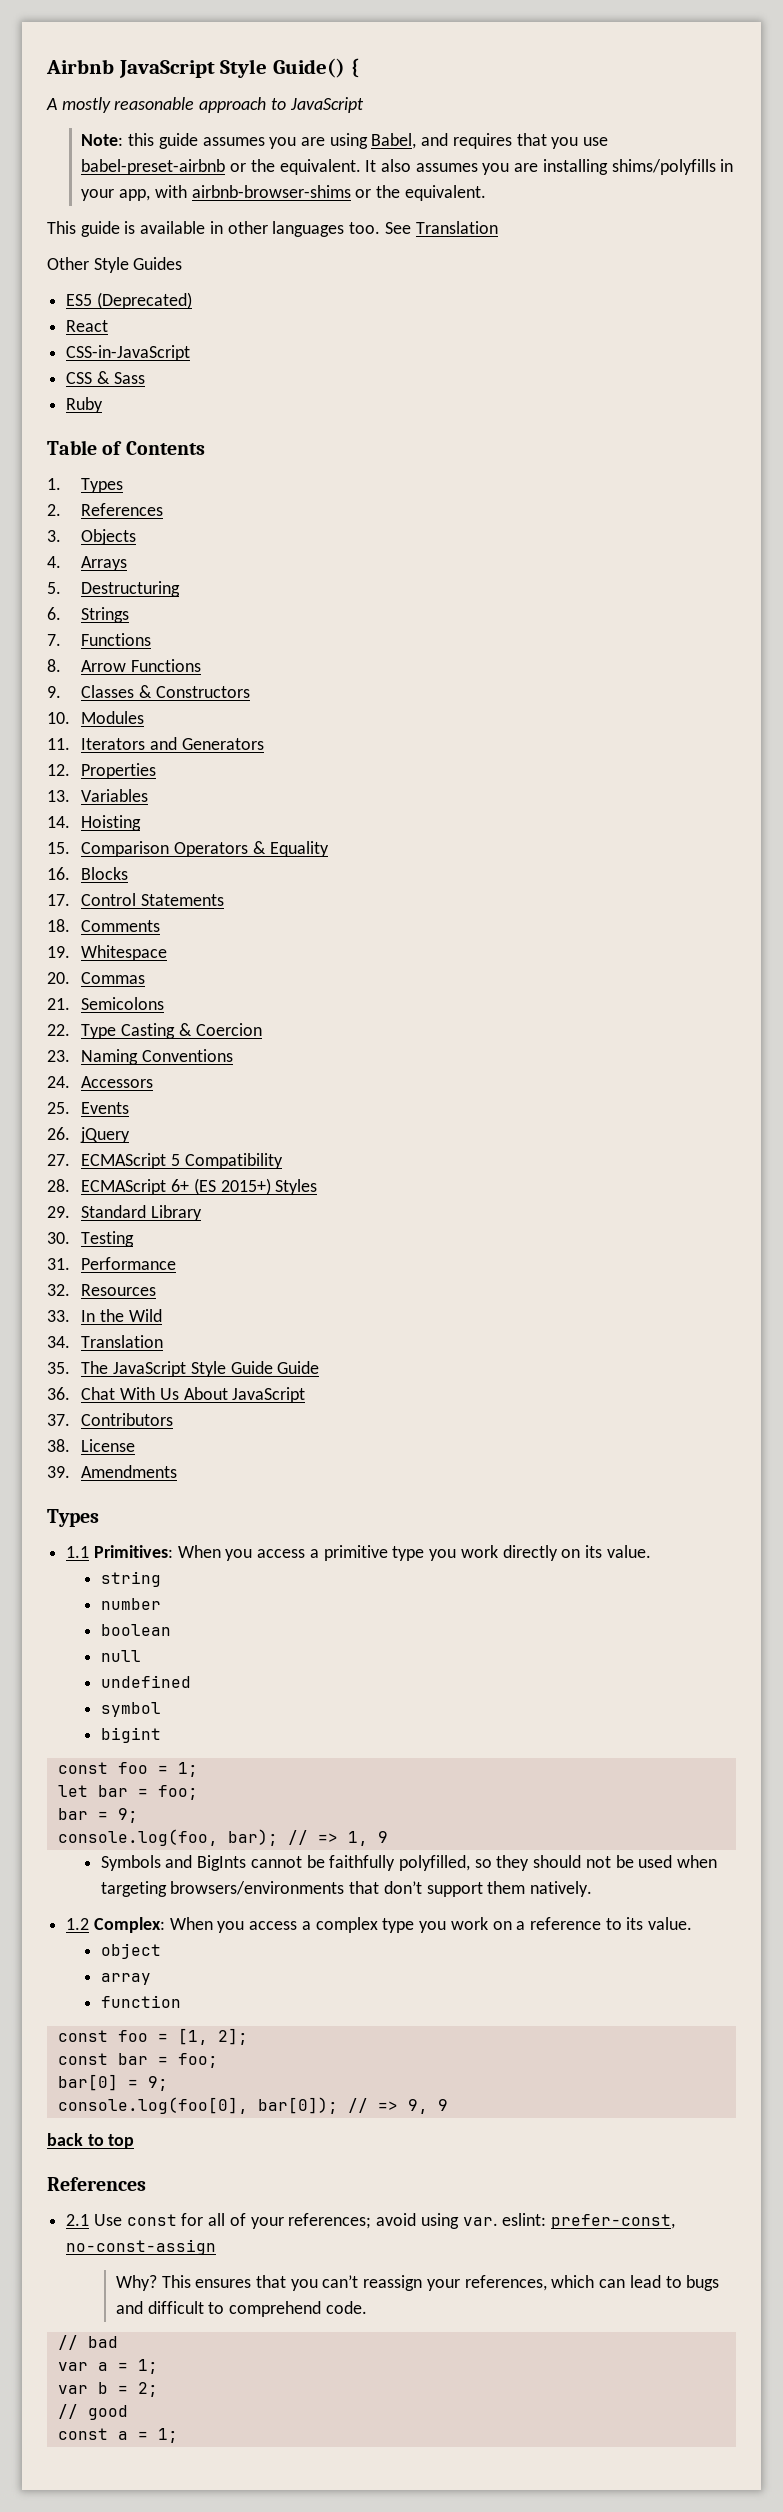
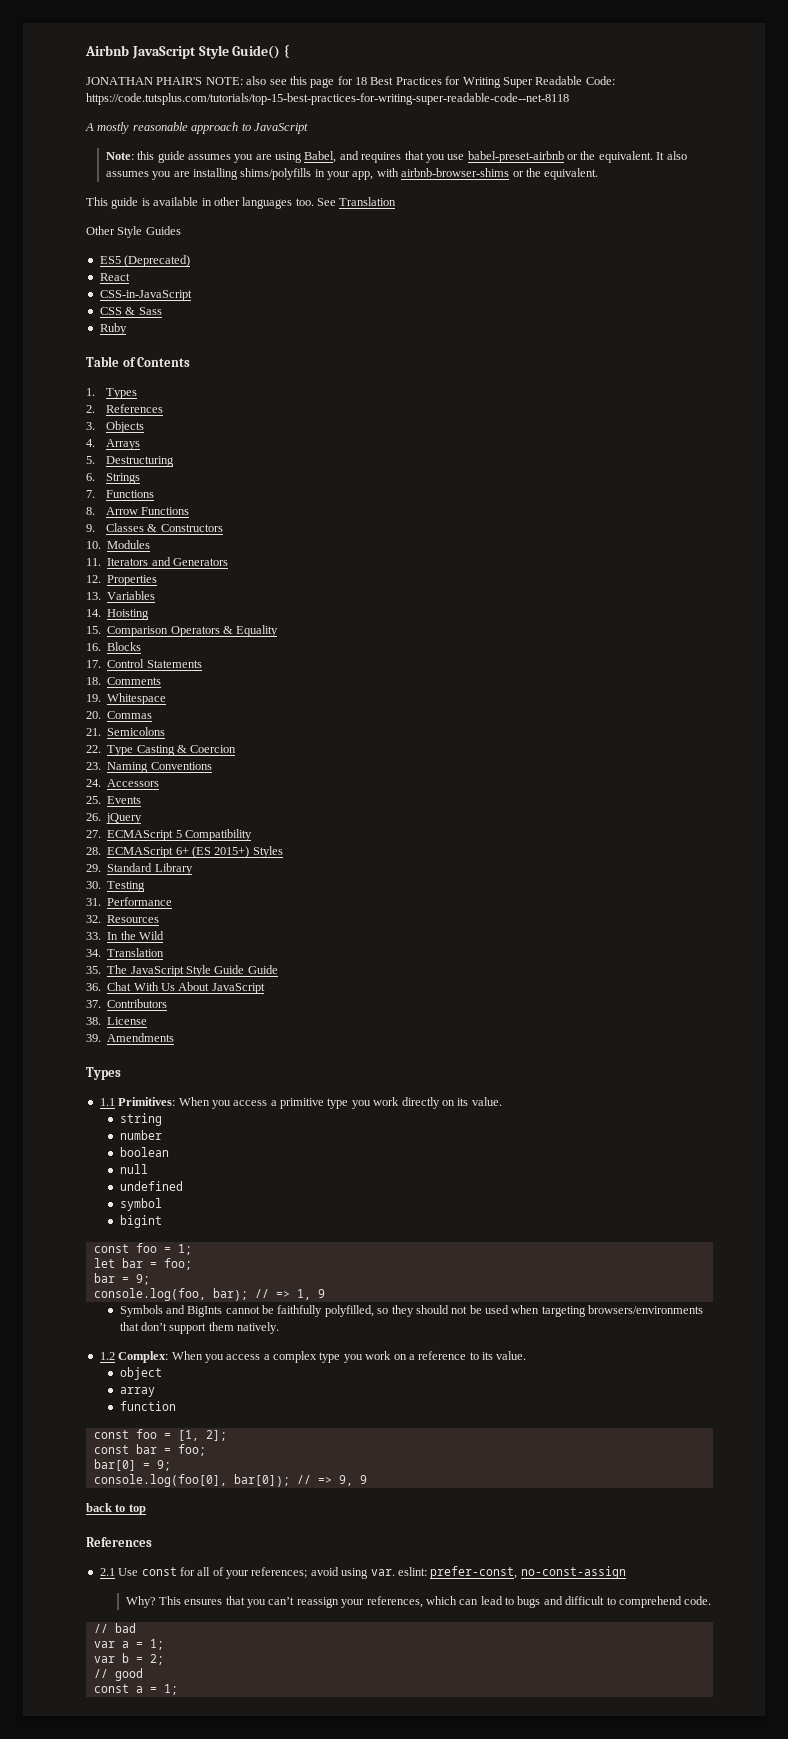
(359, 68) none -> [86,76,615,88] [86,93,569,105] // JONATHAN PHAIR'S NOTE: also see this page for 18 Best Practices for Writing Super Readable Code: https://code.tutsplus.com/tutorials/top-15-best-practices-for-writing-super-readable-code--net-8118

